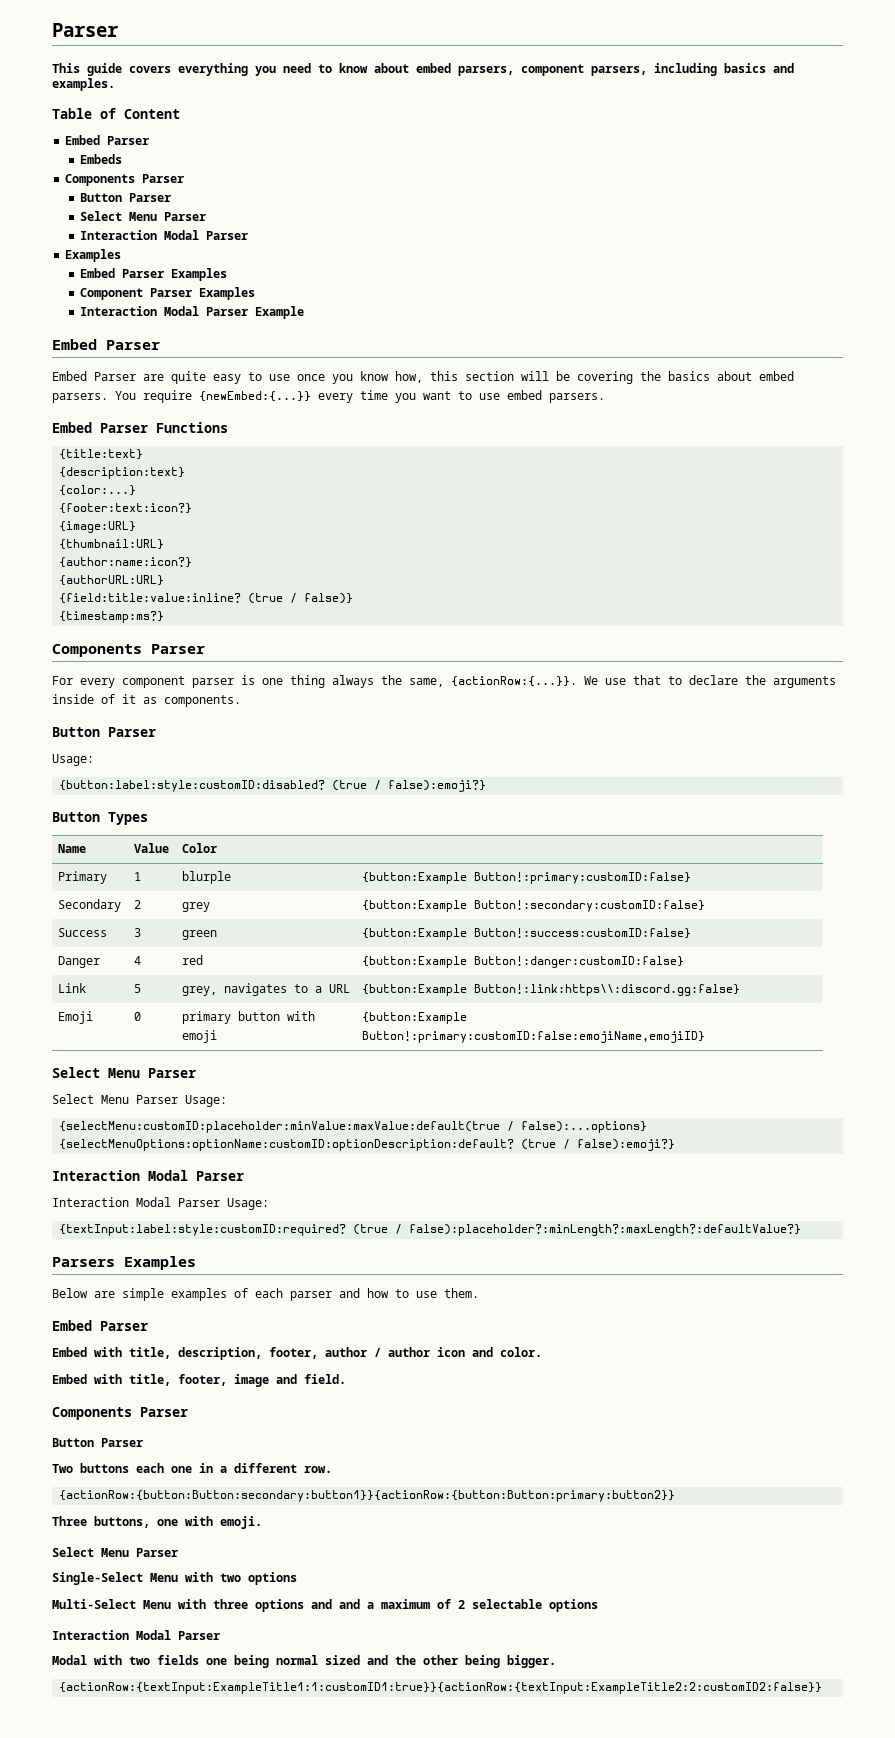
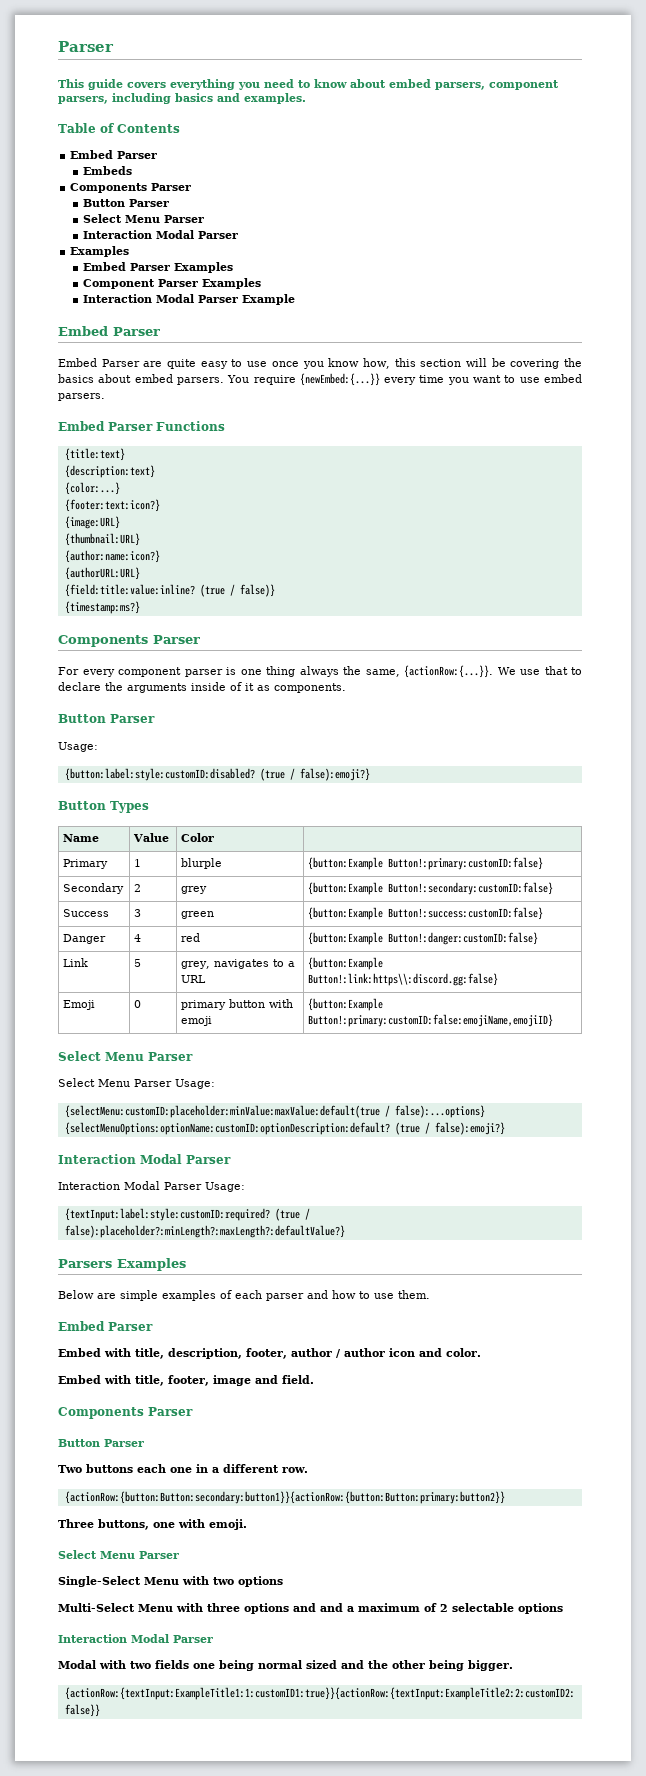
[124,109,180,119] Content -> [116,124,180,133] Contents

